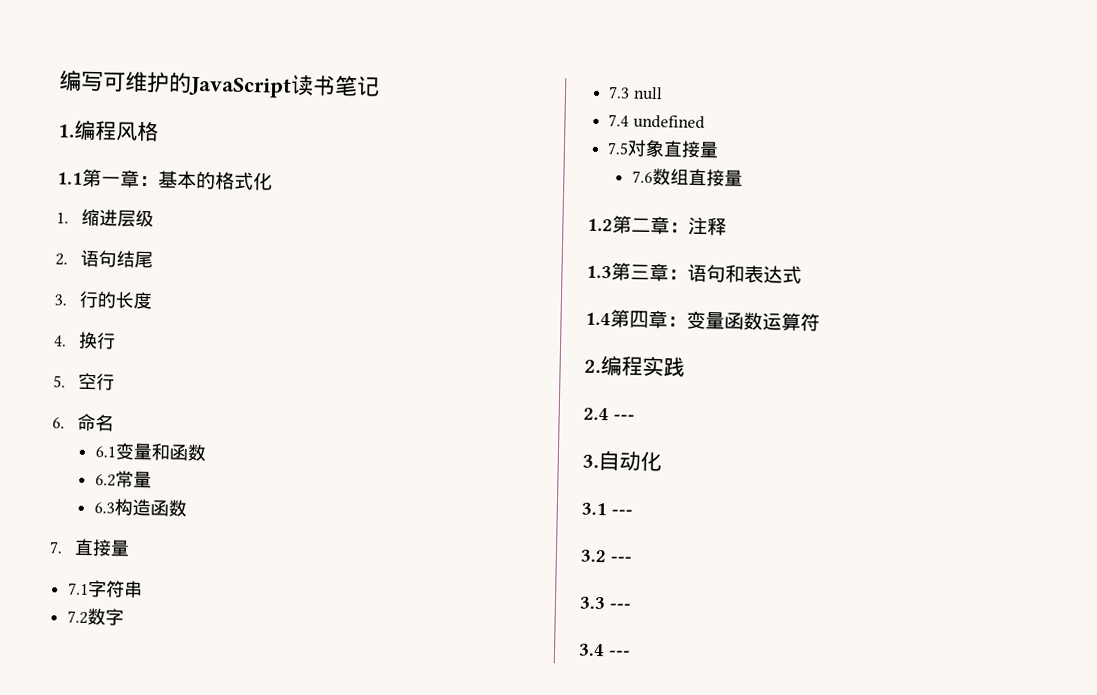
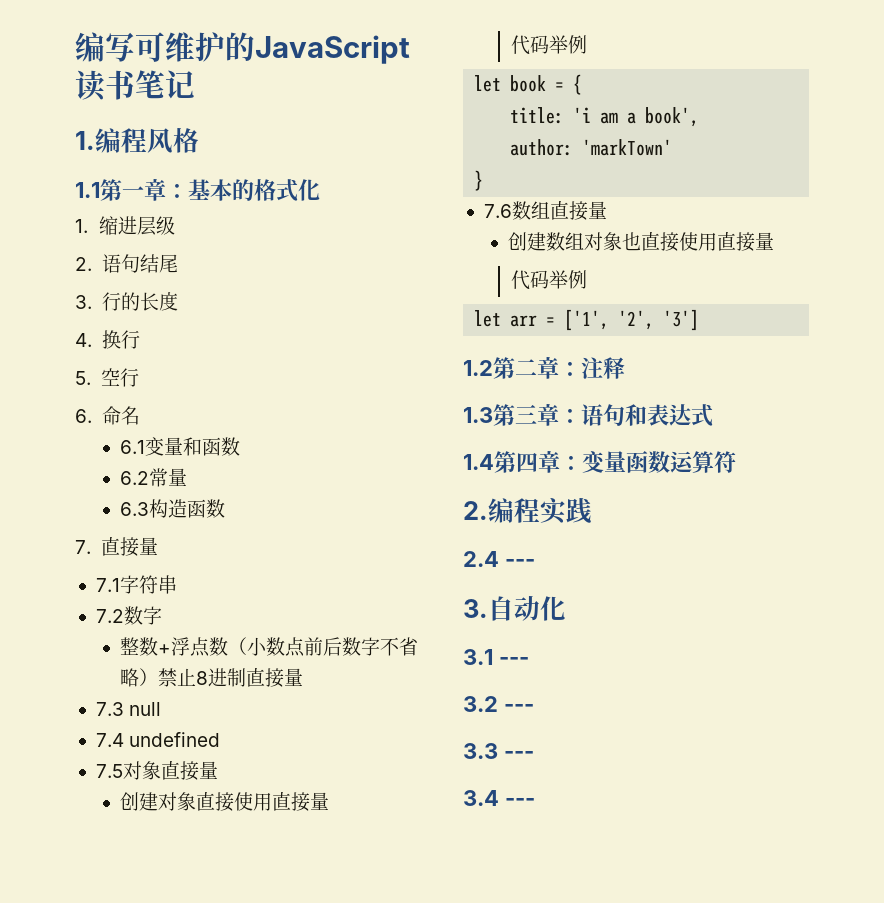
(125, 617) none -> [119,637,418,657] [119,668,303,688] // 整数+浮点数（小数点前后数字不省略）禁止8进制直接量
[631,167,743,187] 7.6数组直接量 -> [119,792,329,812] [510,35,587,55] [474,74,583,95] [510,107,700,127] [510,139,673,156] [474,170,484,191] [483,201,607,221] [507,232,774,252] [510,270,587,290] [474,309,700,331] 创建对象直接使用直接量 // 代码举例 // let book = { // title: 'i am a book', // author: 'markTown' // } // 7.6数组直接量 // 创建数组对象也直接使用直接量 // 代码举例 // let arr = ['1', '2', '3']

